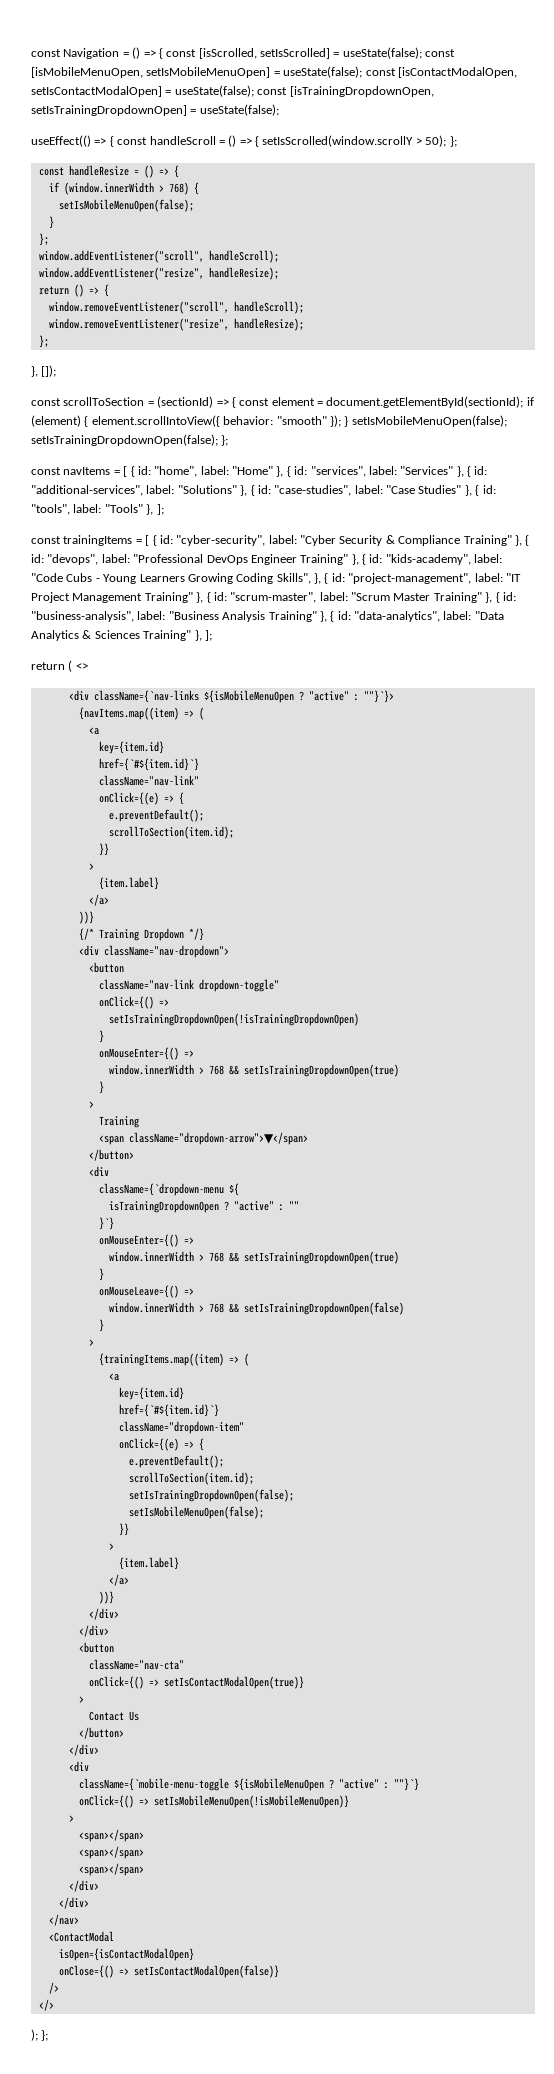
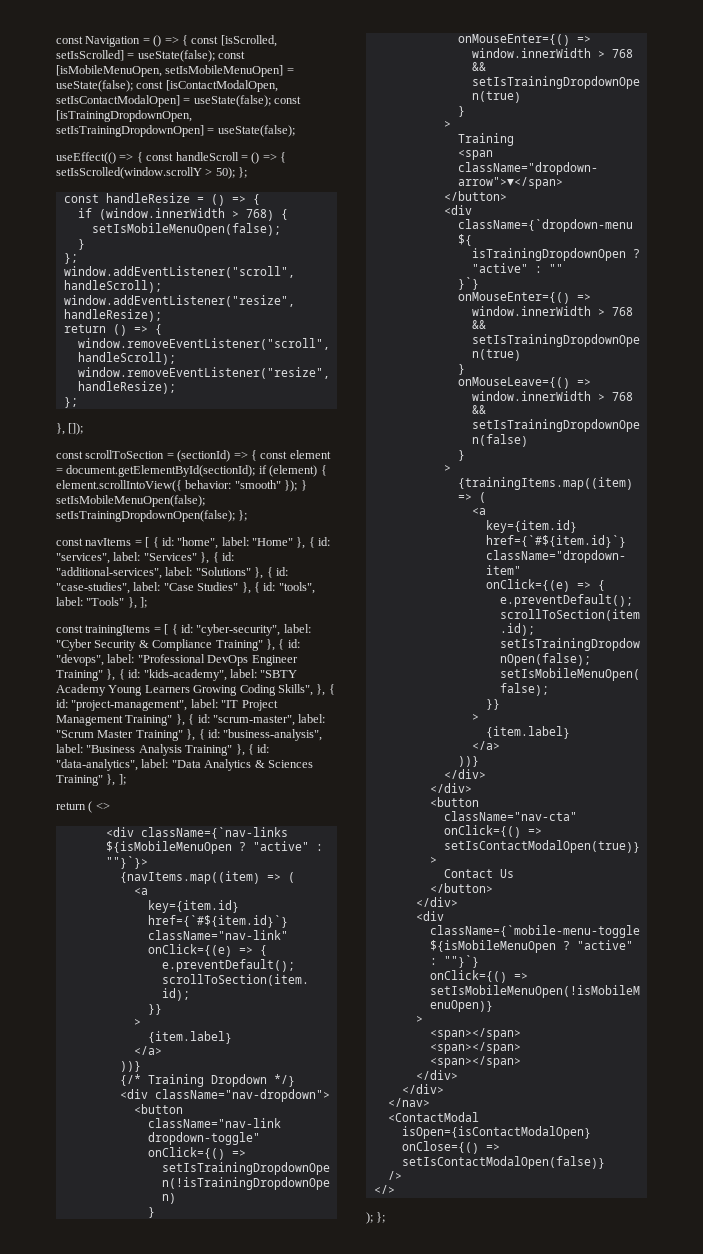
[31,573,100,582] "Code Cubs - -> [260,670,298,678] [56,684,106,696] "SBTY Academy

